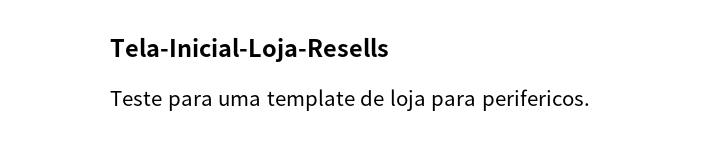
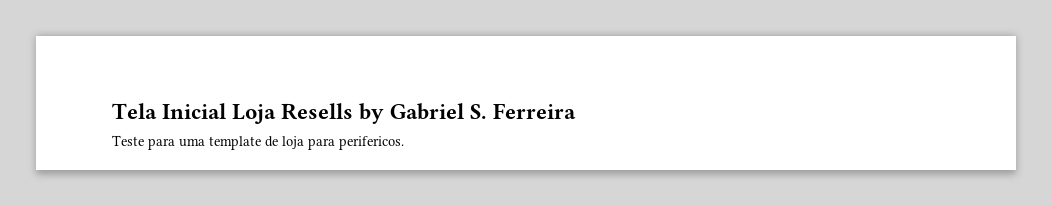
[110,37,389,62] Tela-Inicial-Loja-Resells -> [112,103,576,124] Tela Inicial Loja Resells by Gabriel S. Ferreira

